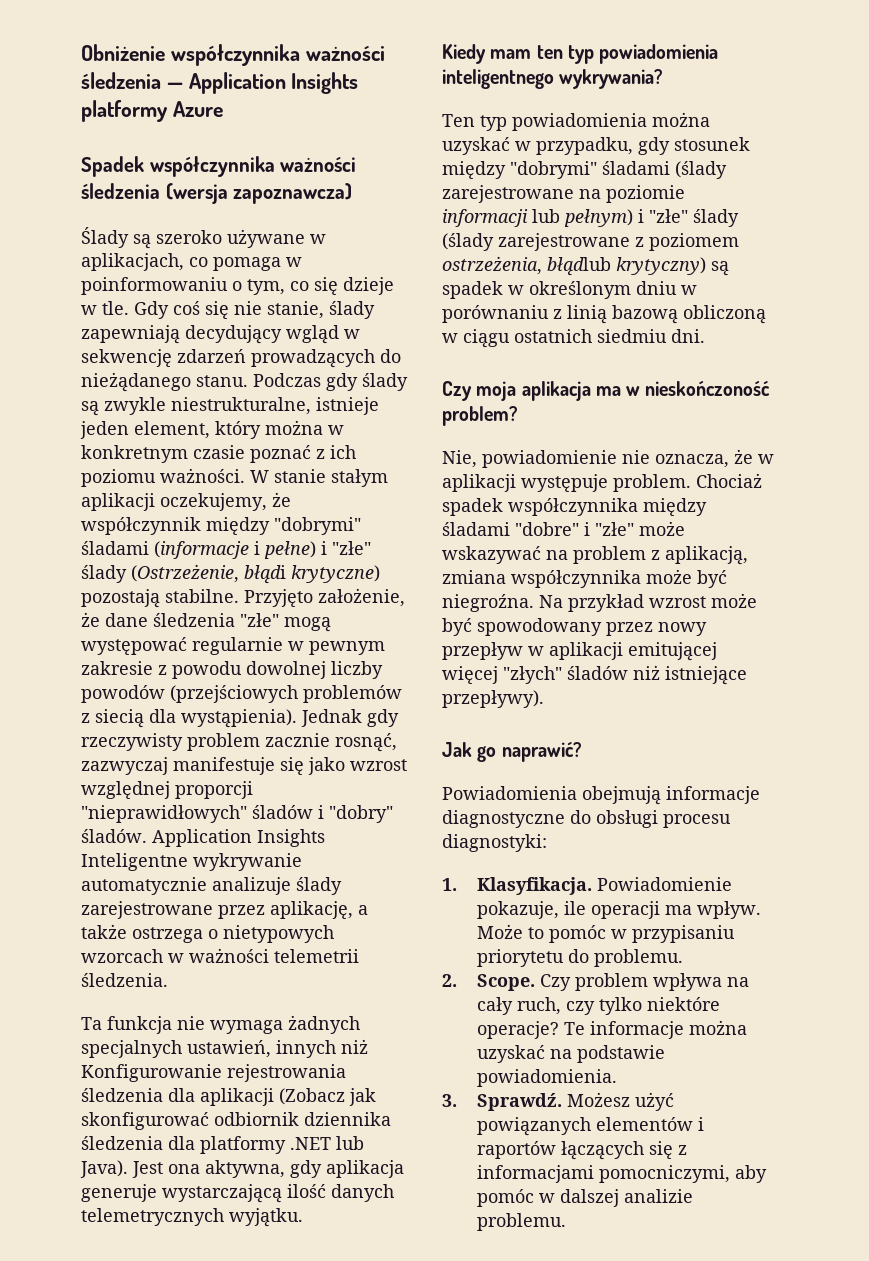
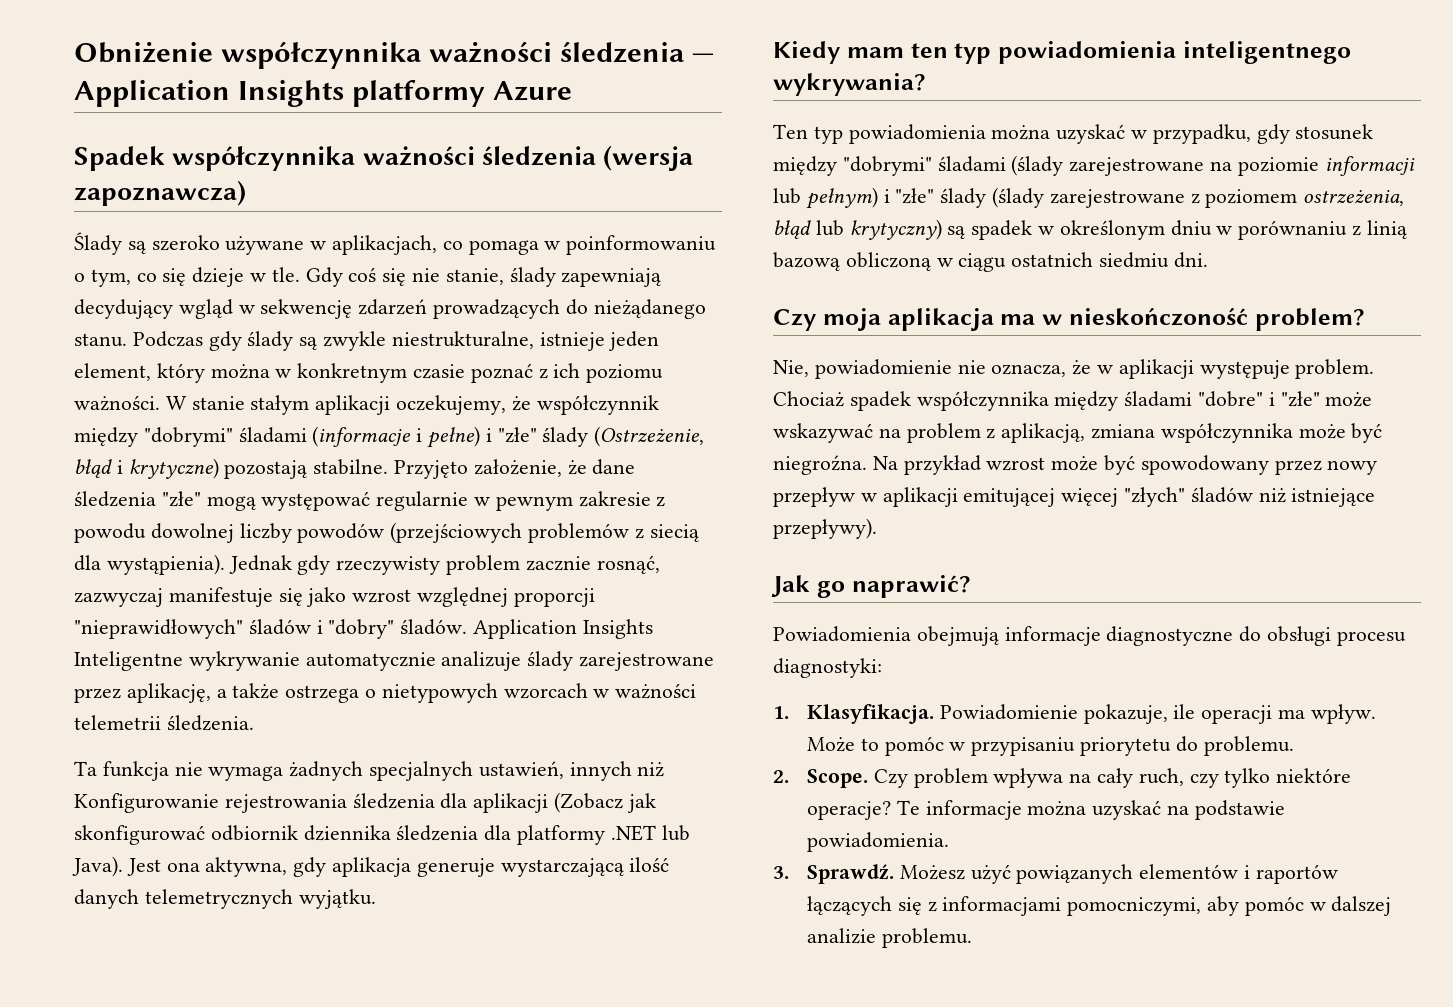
[244,565,286,584] błądi -> [74,459,123,478] błąd i
[547,257,611,276] błądlub -> [773,220,844,239] błąd lub

